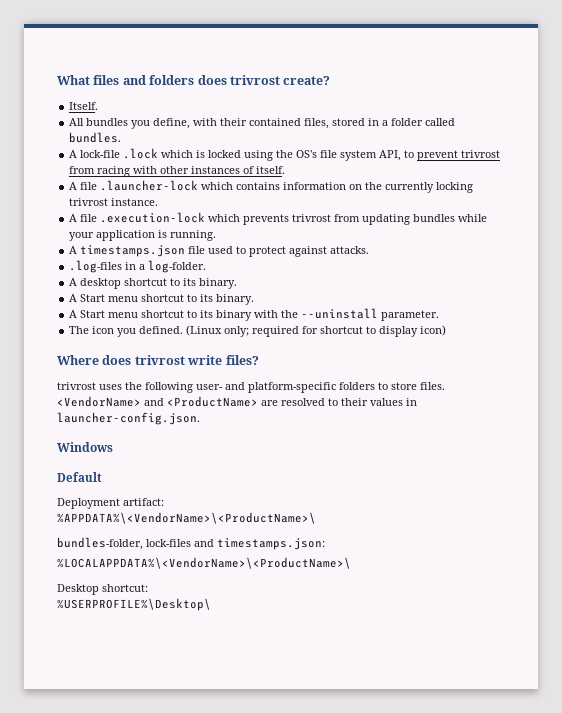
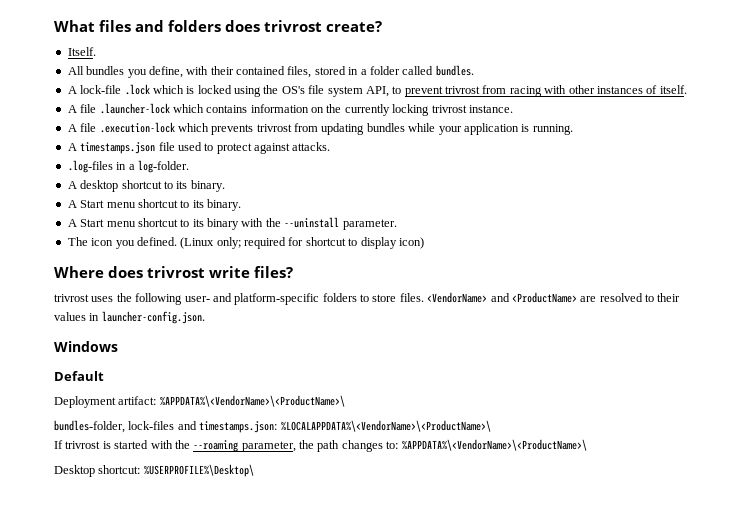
(164, 502) // -> (157, 400) none
[57,557,351,569] // %LOCALAPPDATA%\<VendorName>\<ProductName>\ -> [280,420,491,432] [54,439,587,452] %LOCALAPPDATA%\<VendorName>\<ProductName>\ // If trivrost is started with the --roaming parameter, the path changes to: %APPDATA%\<VendorName>\<ProductName>\
(148, 588) // -> (141, 469) none

